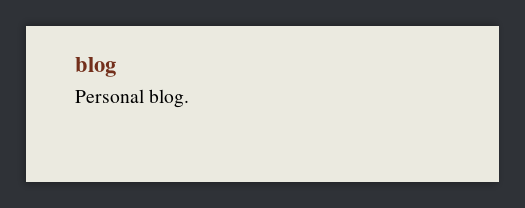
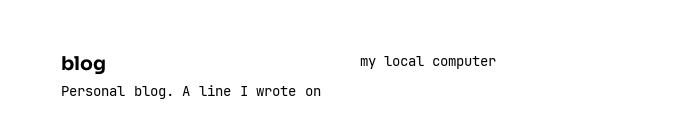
(190, 98) none -> [182,85,321,96] [360,56,496,69] A line I wrote on my local computer

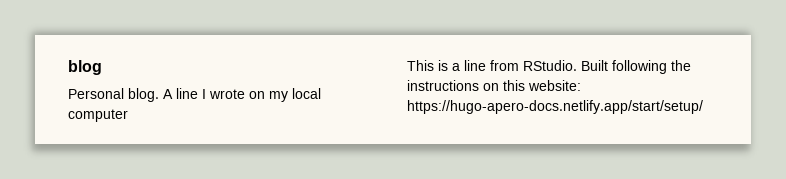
(496, 62) none -> [407,60,691,74] [407,80,581,91] [407,100,703,114] // This is a line from RStudio. Built following the instructions on this website: https://hugo-apero-docs.netlify.app/start/setup/

